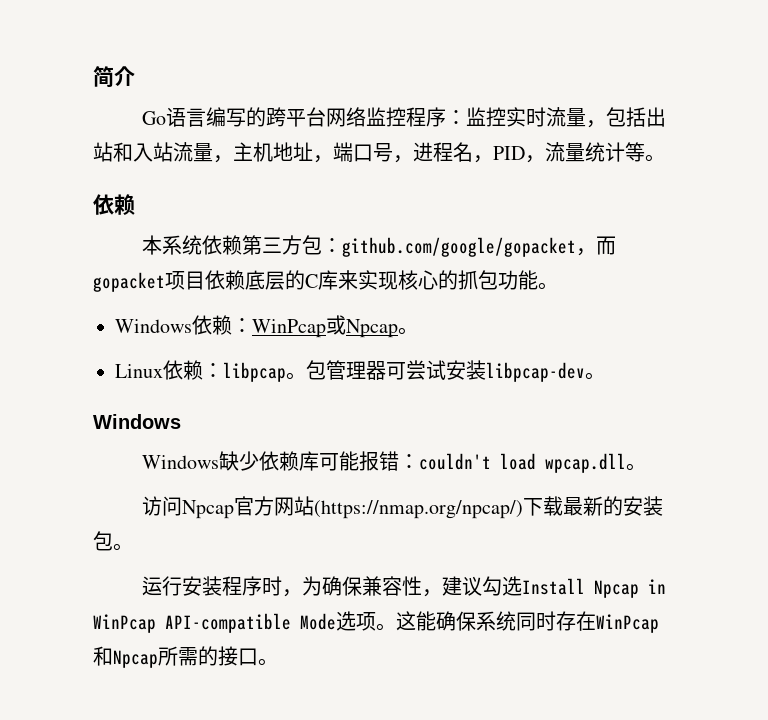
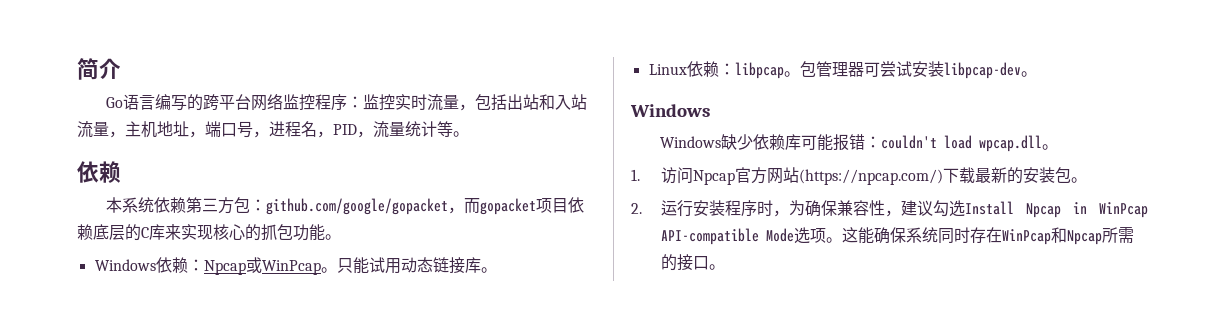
[252,315,398,338] WinPcap或Npcap -> [203,257,481,275] Npcap或WinPcap。只能试用动态链接库
(647, 467) none -> [631,169,640,181] 1.
[314,500,524,519] (https://nmap.org/npcap/) -> [798,169,943,185] (https://npcap.com/)
(133, 547) none -> [631,203,642,214] 2.

